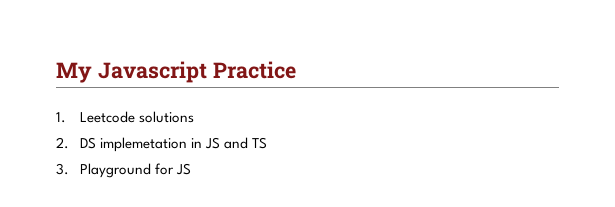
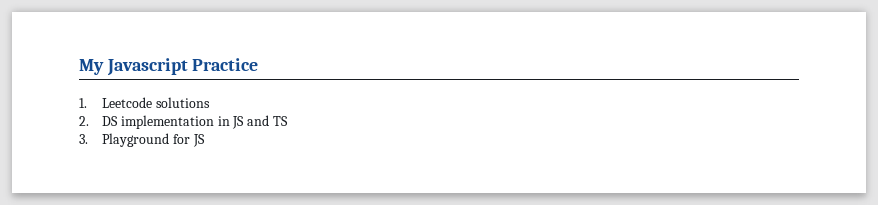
[99,137,187,152] implemetation -> [120,115,214,129] implementation

